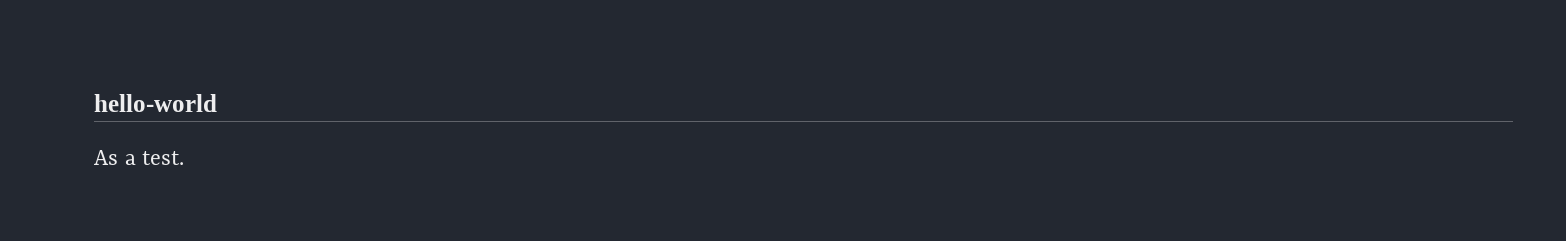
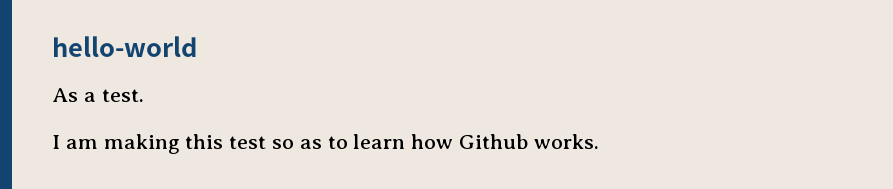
(185, 158) none -> [52,134,599,154] // I am making this test so as to learn how Github works.

